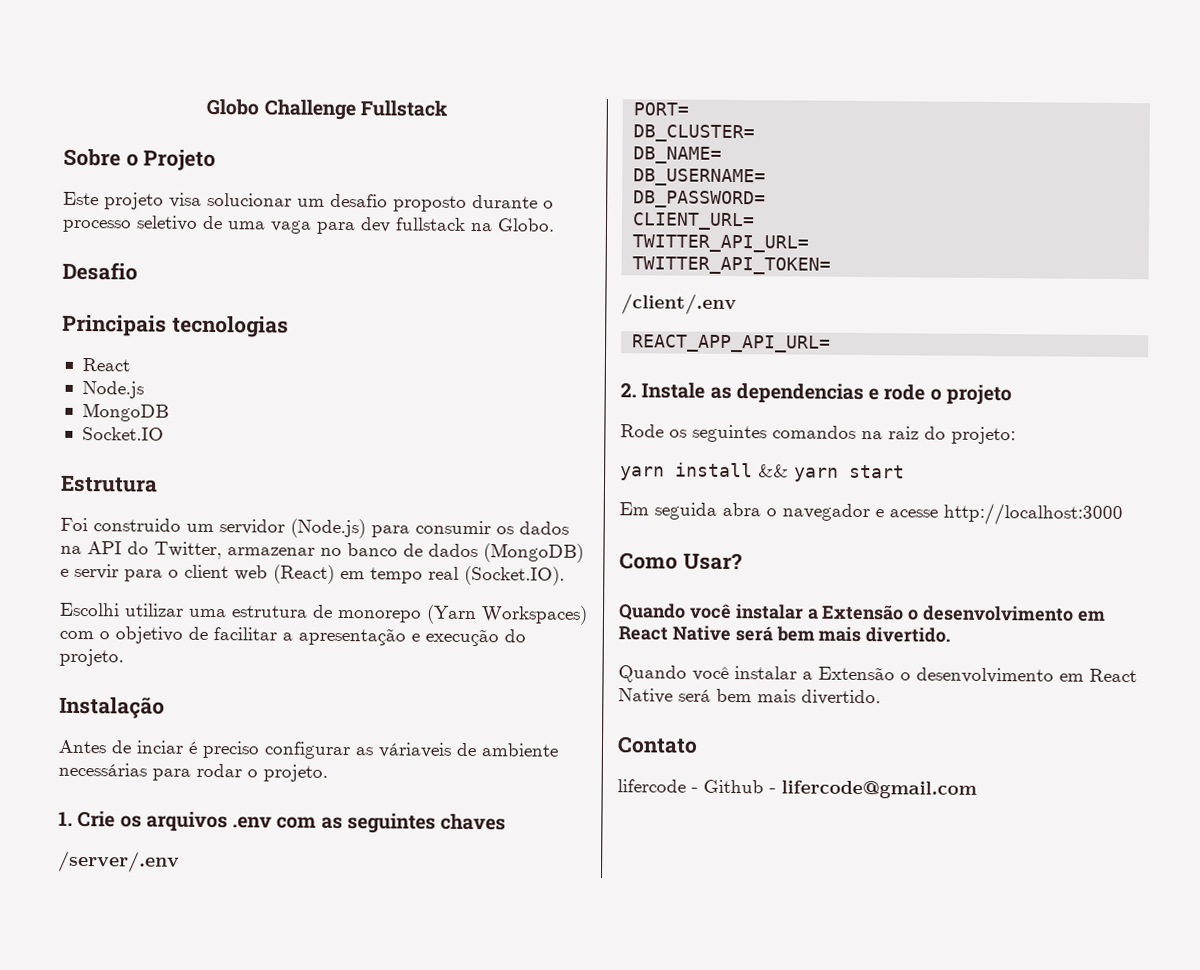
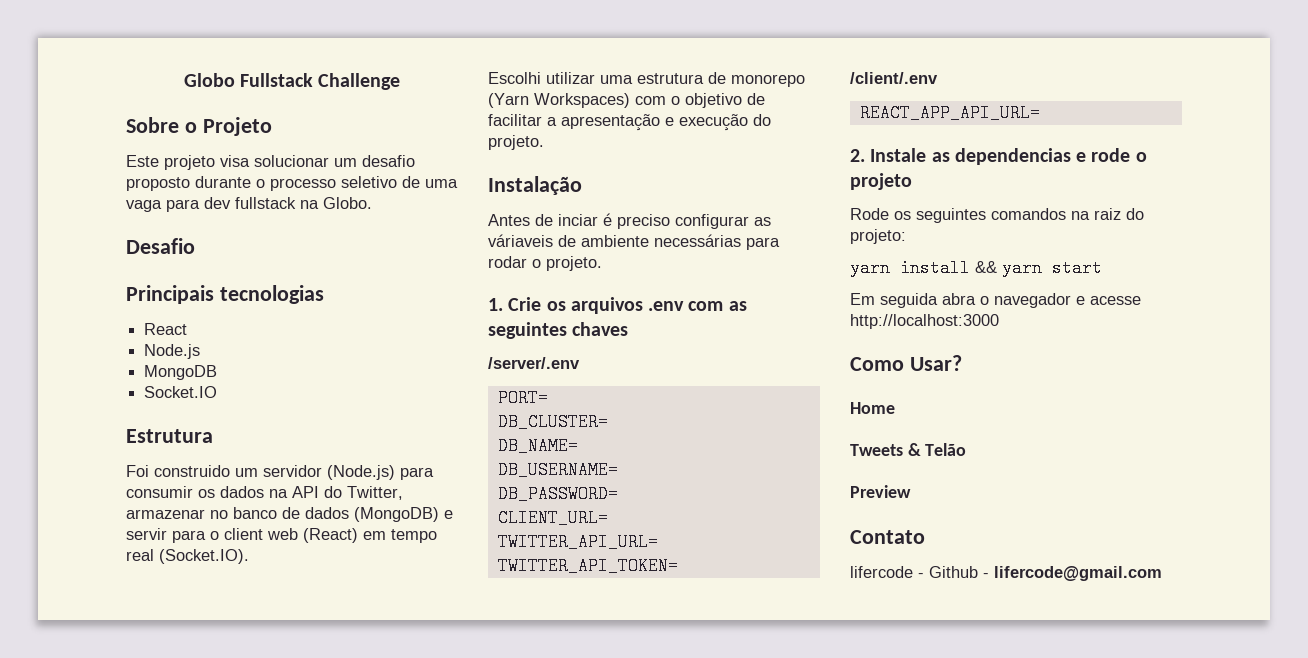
(260, 107) none -> [240,73,313,87] Fullstack
[359,100,448,117] Fullstack -> (401, 81) none
[618,603,1107,622] [618,625,952,643] [618,665,1137,684] [618,688,881,706] Quando você instalar a Extensão o desenvolvimento em React Native será bem mais divertido. // Quando você instalar a Extensão o desenvolvimento em React Native será bem mais divertido. -> [850,402,895,414] [850,443,967,456] [850,485,911,498] Home // Tweets & Telão // Preview

